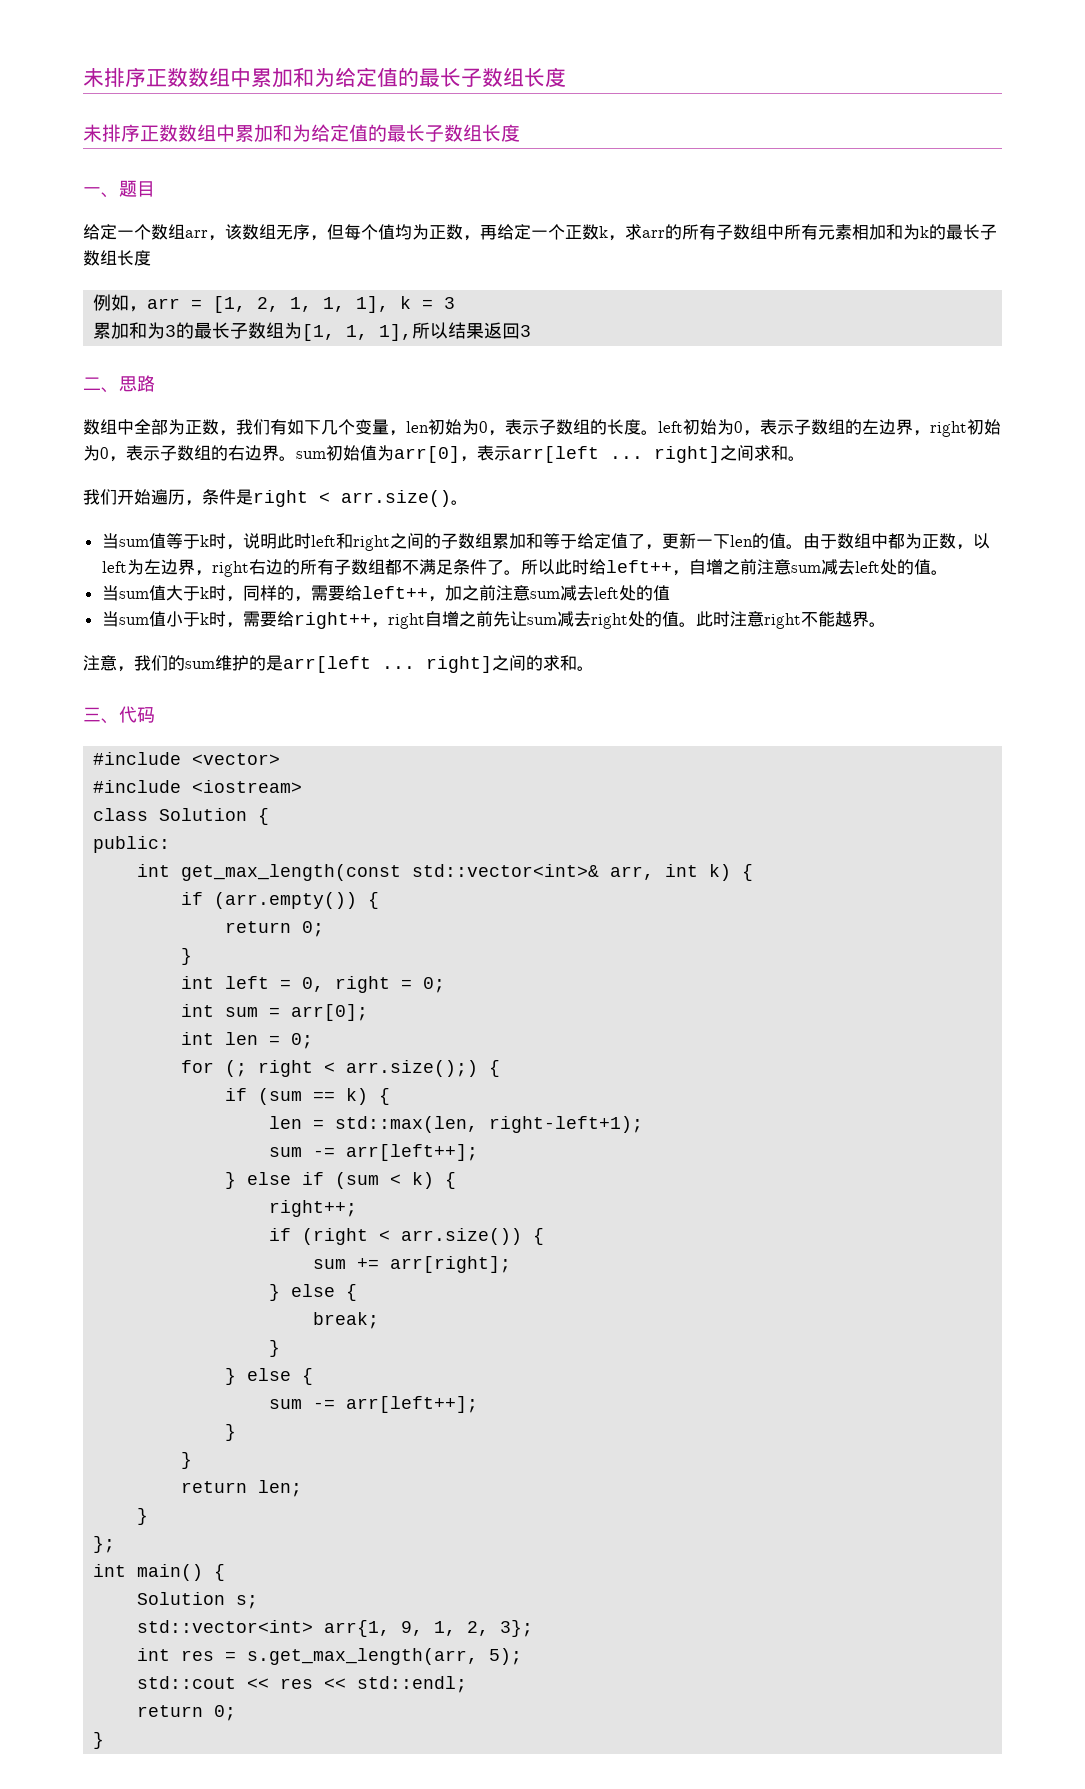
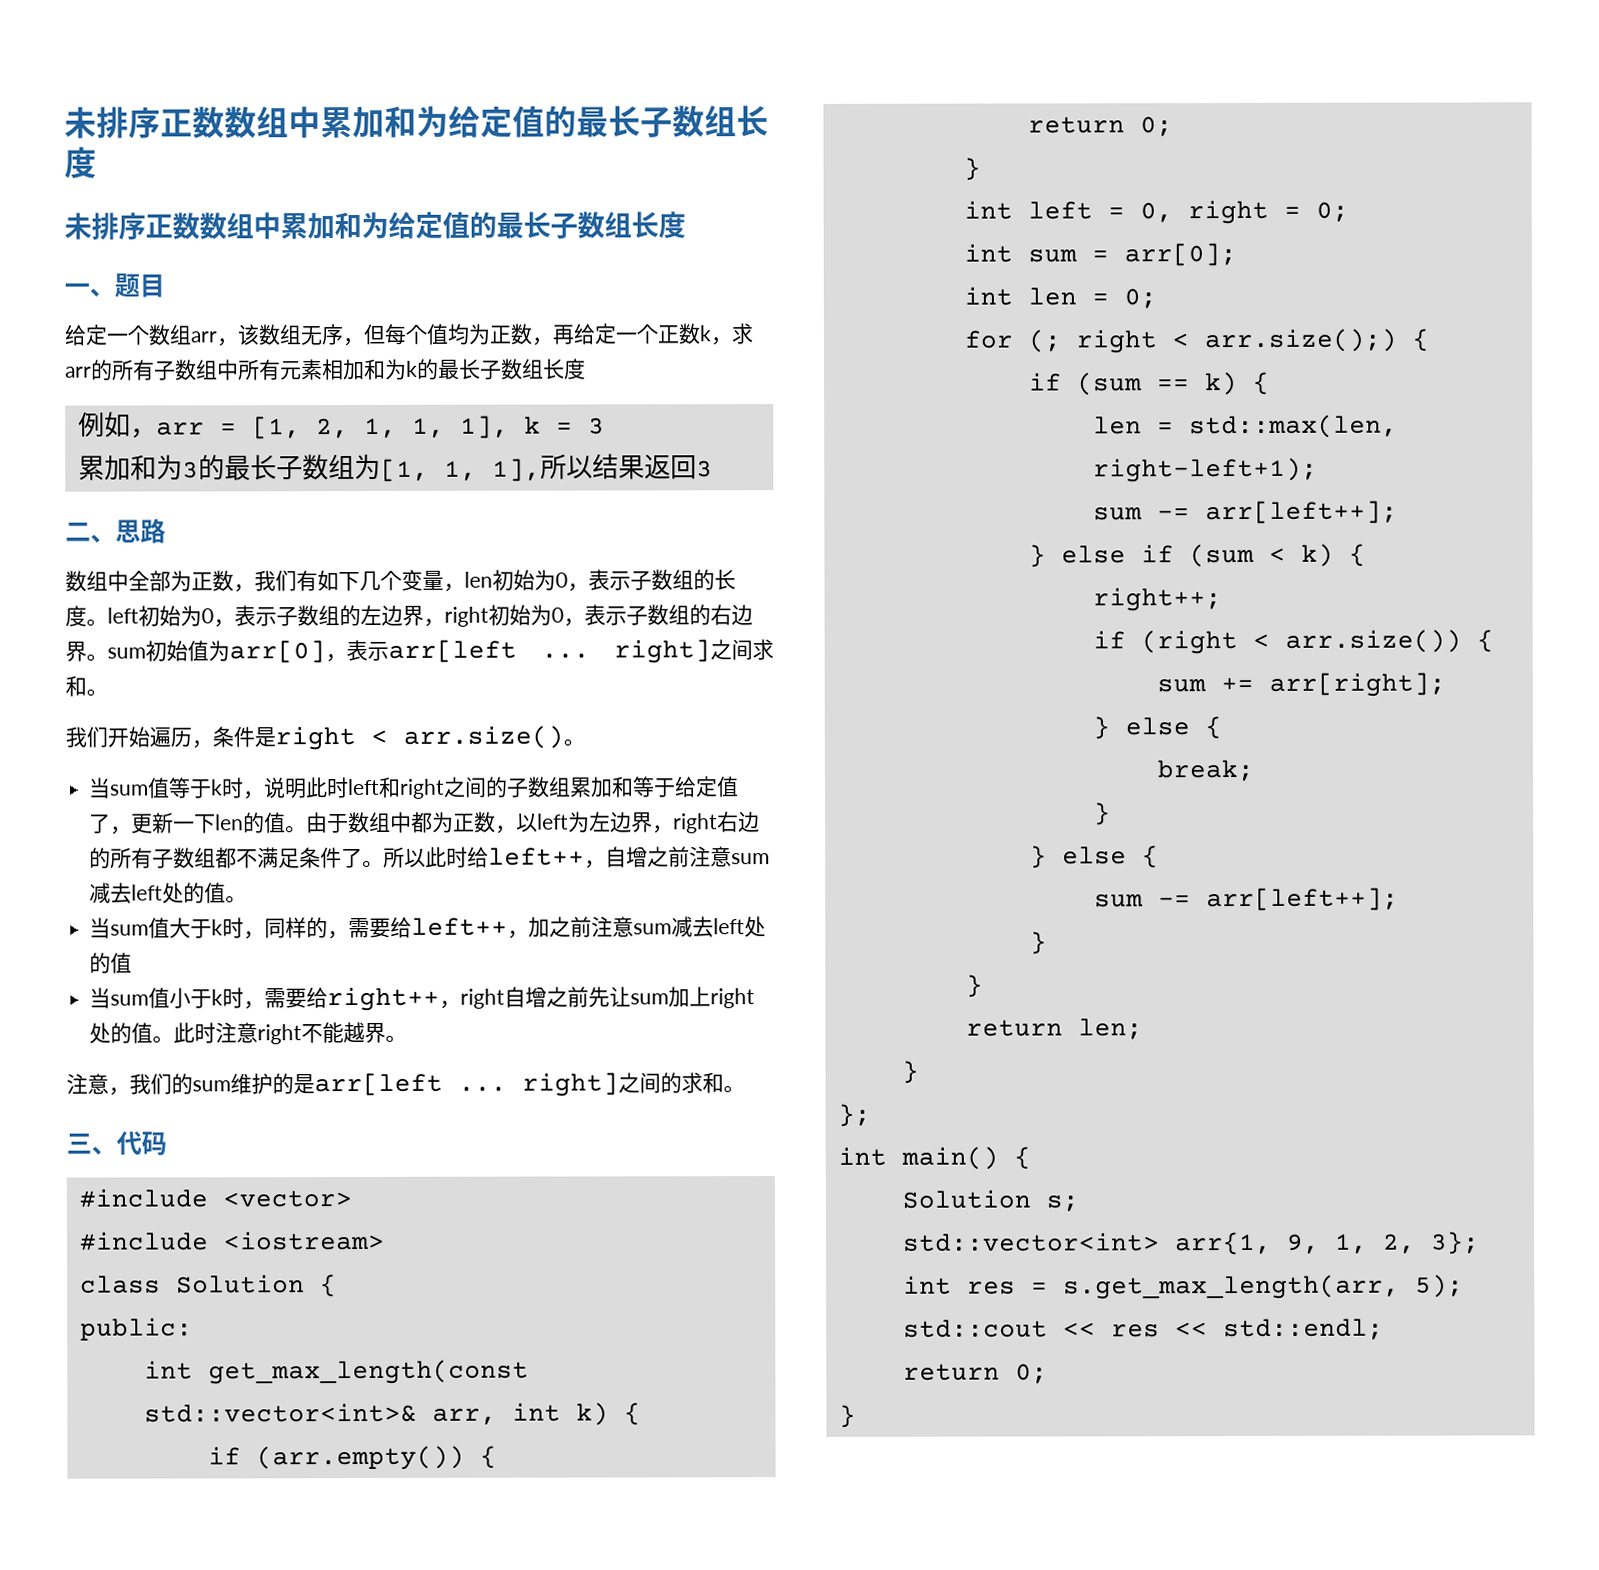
[556,611,591,627] 减去 -> [668,986,712,1008] 加上

